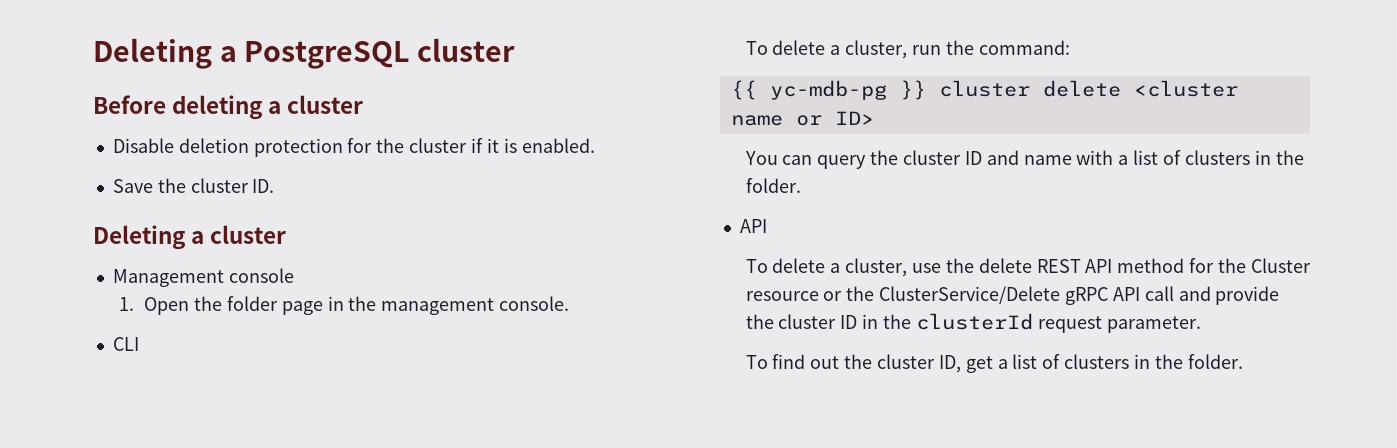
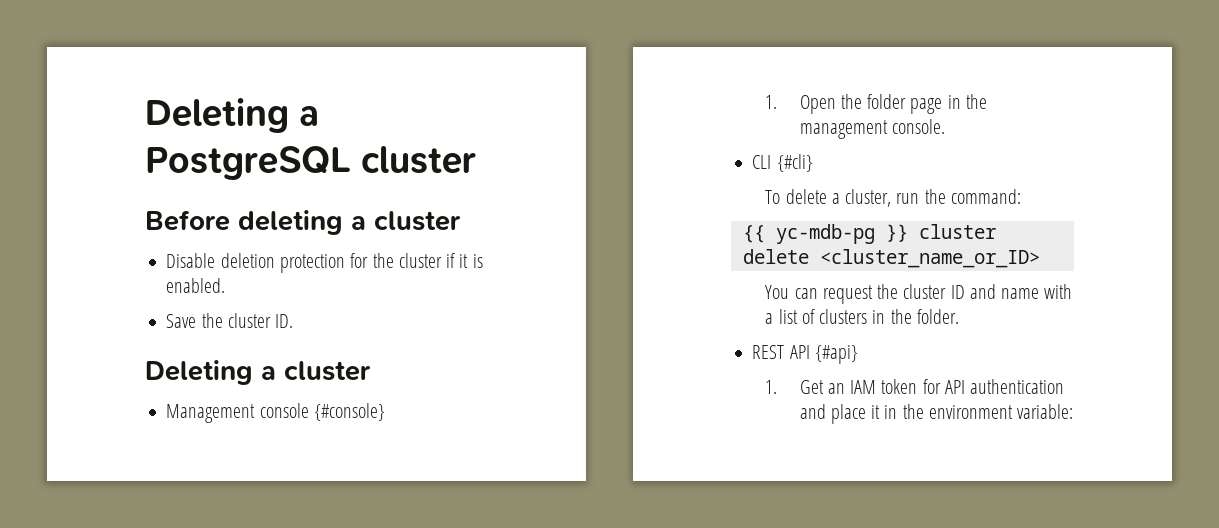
(294, 275) none -> [313,403,385,421] {#console}
(139, 344) none -> [776,154,813,172] {#cli}
[1133,80,1238,97] [730,111,874,126] <cluster name or ID> -> [819,249,1040,268] <cluster_name_or_ID>
[817,155,867,169] query -> [822,285,873,304] request
[739,219,767,233] [745,258,1311,277] [745,286,1280,305] [745,313,1201,333] [745,354,1243,373] API // To delete a cluster, use the delete REST API method for the Cluster resource or the ClusterService/Delete gRPC API call and provide the cluster ID in the clusterId request parameter. // To find out the cluster ID, get a list of clusters in the folder. -> [752,345,858,364] [765,379,1065,394] [799,404,1074,424] REST API {#api} // 1. Get an IAM token for API authentication and place it in the environment variable:

